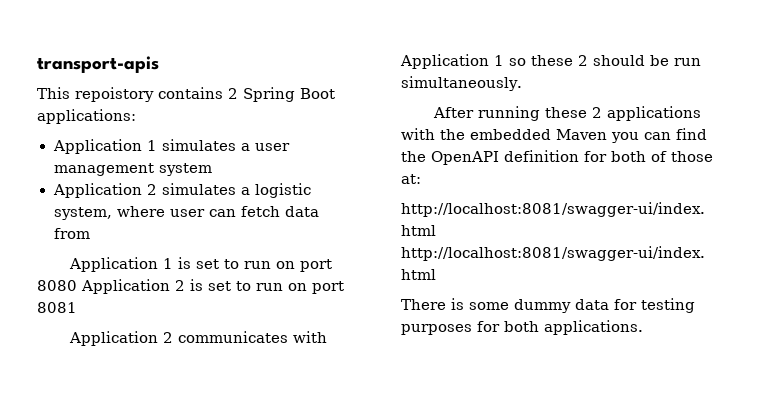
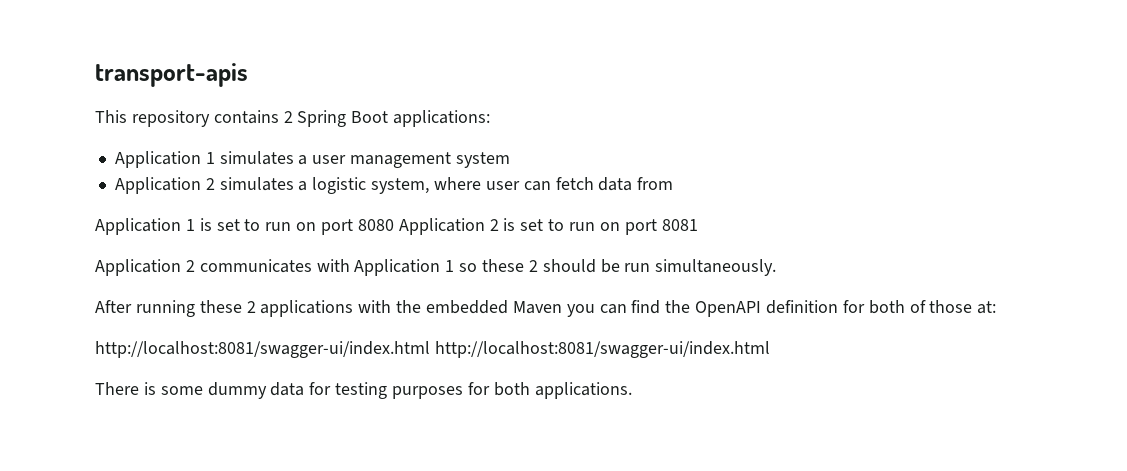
[75,87,154,102] repoistory -> [131,110,210,127] repository

